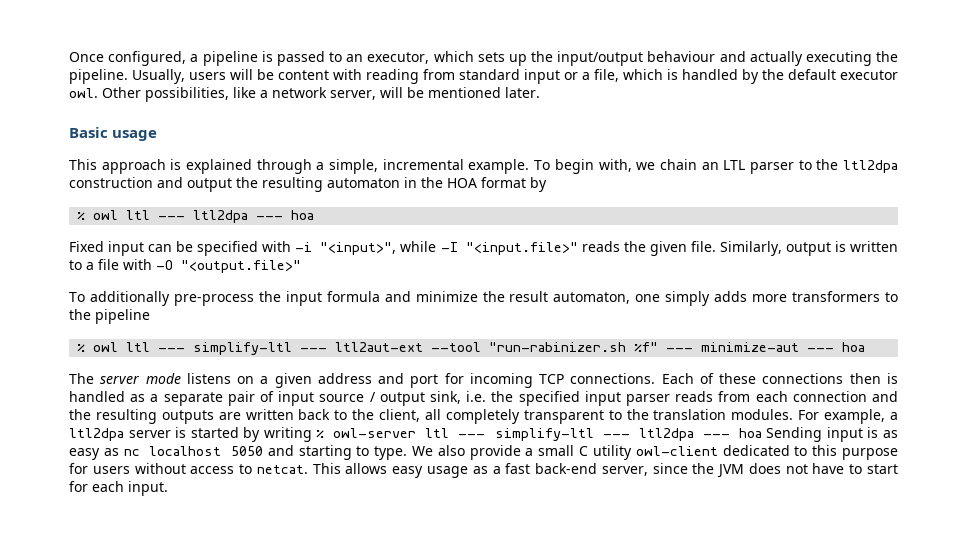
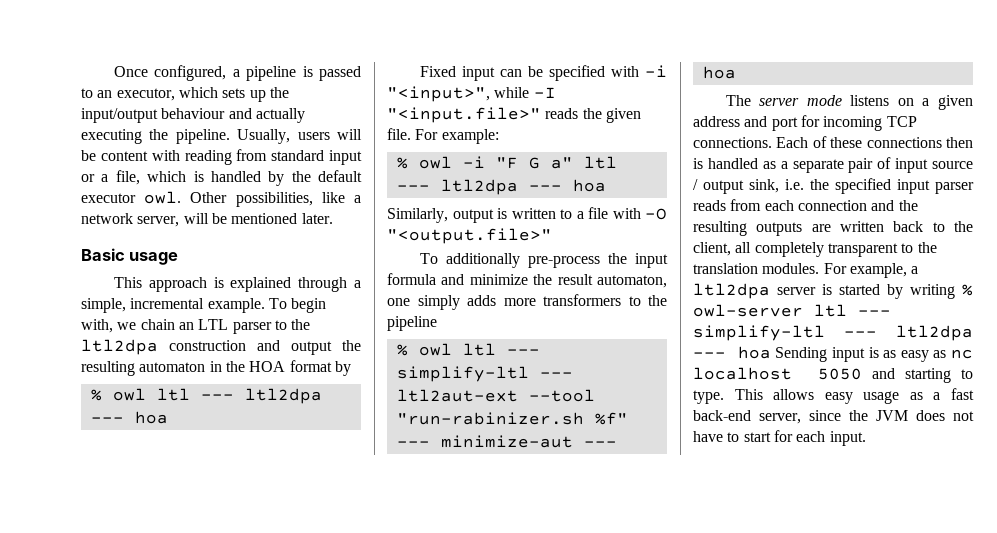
(716, 246) none -> [415,129,499,144] [396,156,617,169] [396,179,606,195] For example: // % owl -i "F G a" ltl --- ltl2dpa --- hoa //
[411,445,899,460] [69,463,308,474] We also provide a small C utility owl-client dedicated to this purpose for users without access to netcat. -> (724, 397) none

